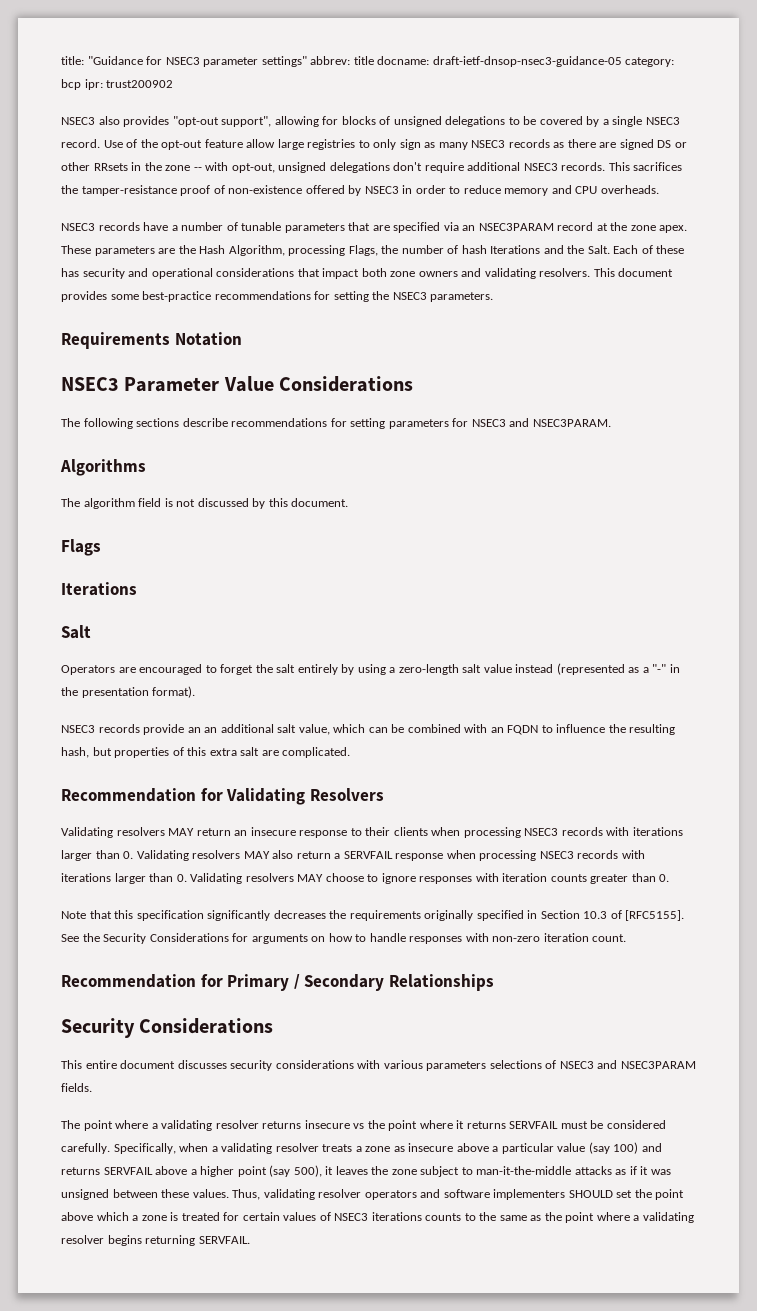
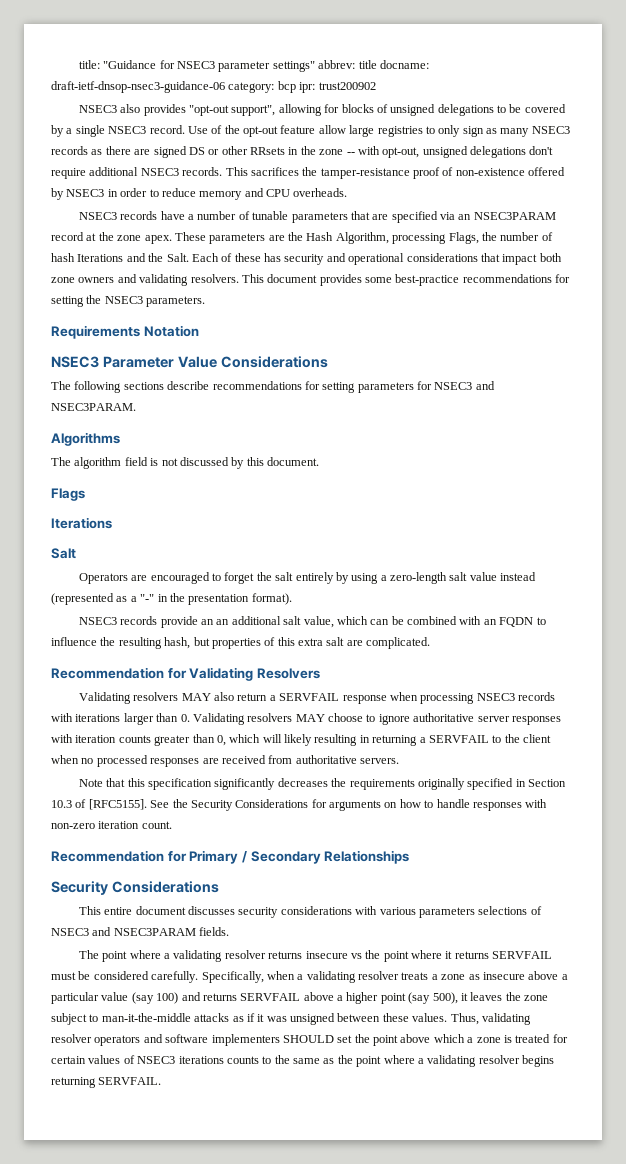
[432,56,622,67] draft-ietf-dnsop-nsec3-guidance-05 -> [51,81,225,93] draft-ietf-dnsop-nsec3-guidance-06
[196,827,683,838] [61,850,270,861] return an insecure response to their clients when processing NSEC3 records with iterations larger than 0. Validating resolvers MAY -> (211, 697) none
(416, 878) none -> [413,713,510,722] authoritative server
[659,874,670,882] 0. -> [216,734,551,746] [51,755,399,767] 0, which will likely resulting in returning a SERVFAIL to the client when no processed responses are received from authoritative servers.

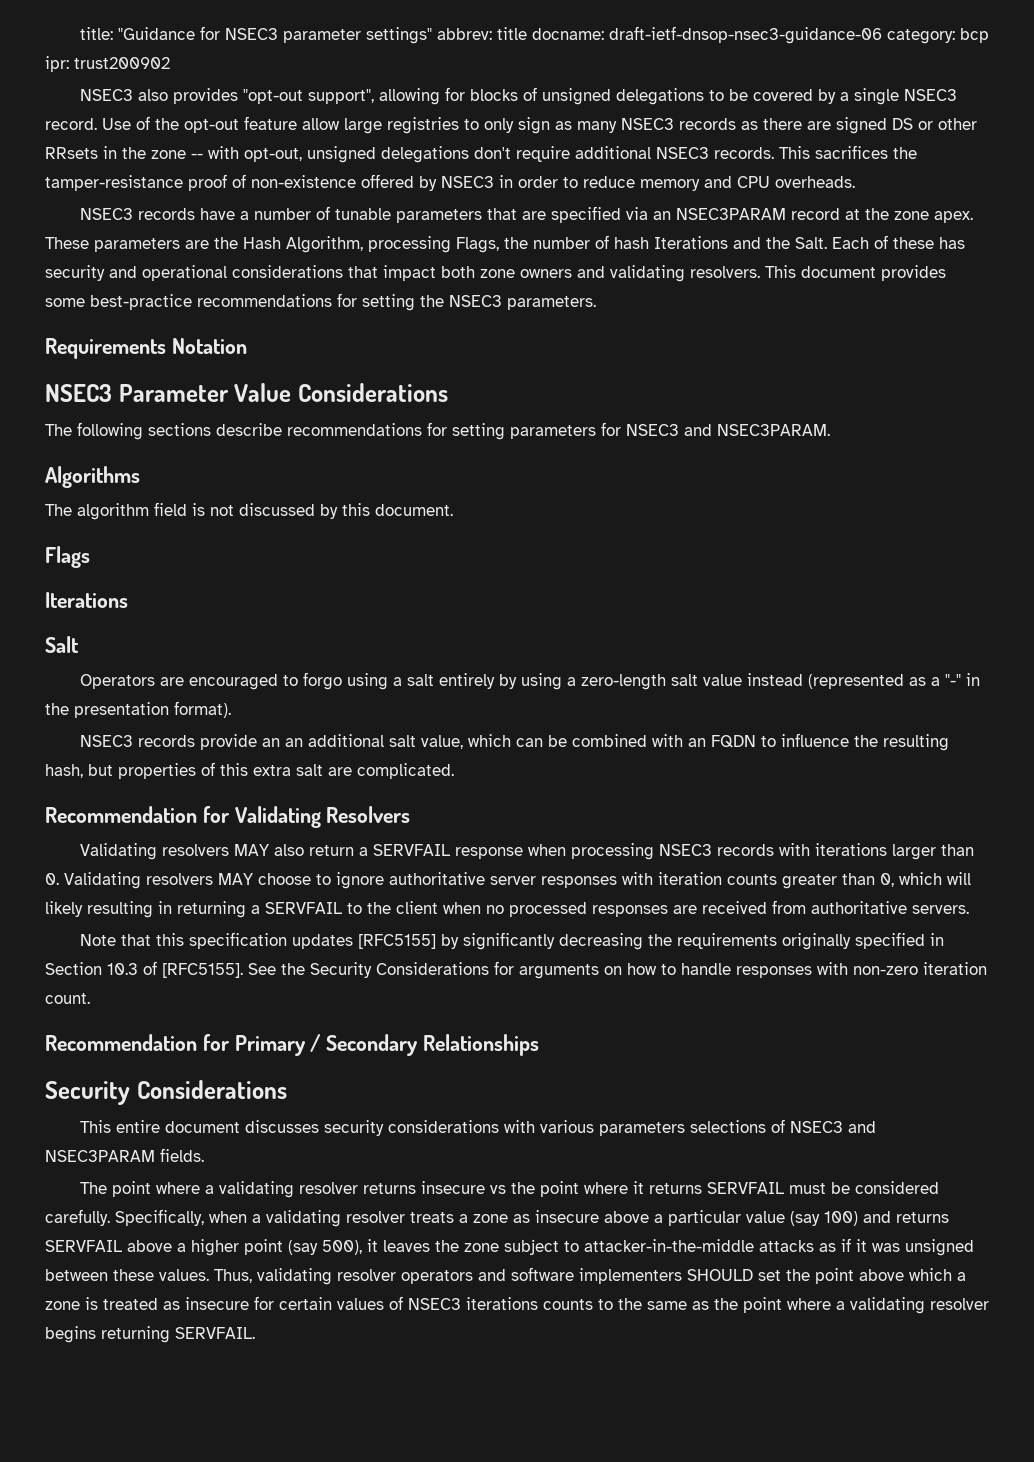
[224,572,272,584] forget the -> [302,672,402,690] forgo using a
[214,778,328,790] significantly decreases -> [291,932,643,950] updates [RFC5155] by significantly decreasing
[101,1013,191,1022] man-it-the-middle -> [584,1239,754,1252] attacker-in-the-middle
(551, 1038) none -> [163,1297,249,1310] as insecure

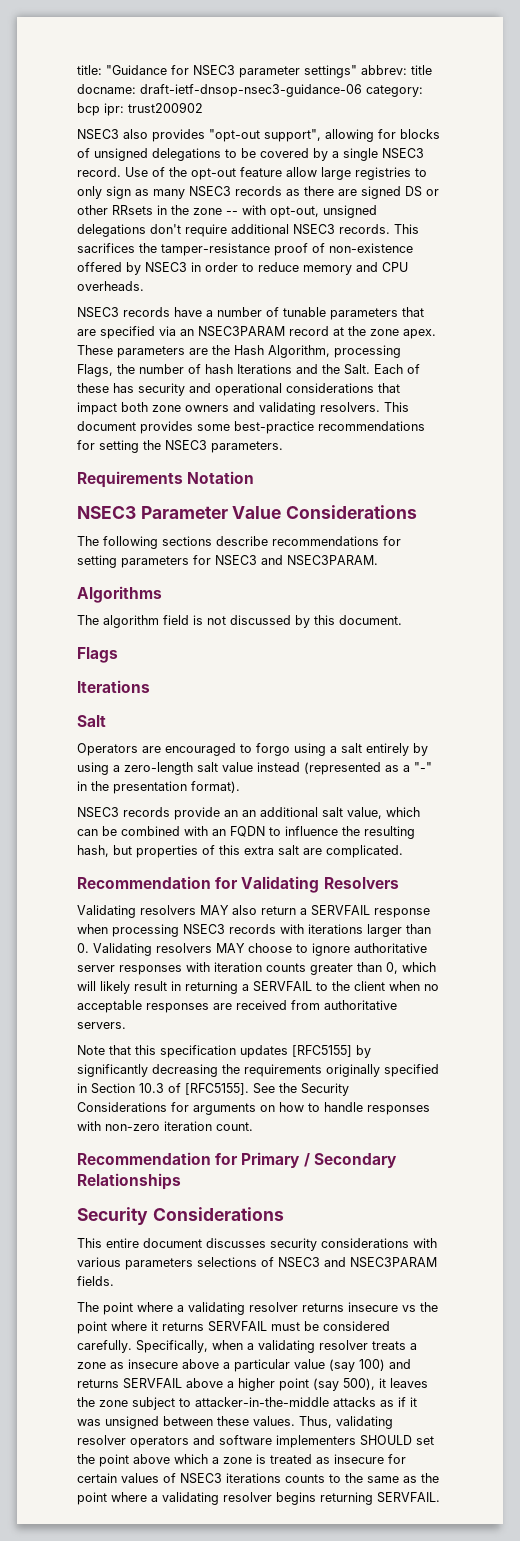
[87,901,153,918] resulting -> [134,981,167,991] result
[509,902,587,917] processed -> [77,1000,142,1013] acceptable

